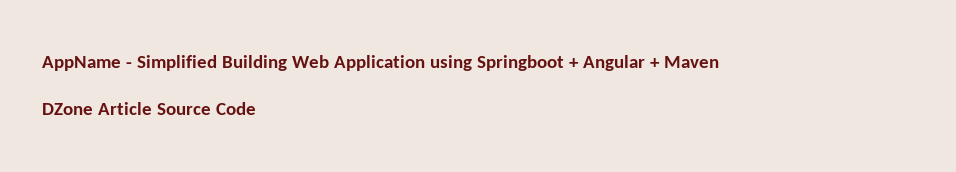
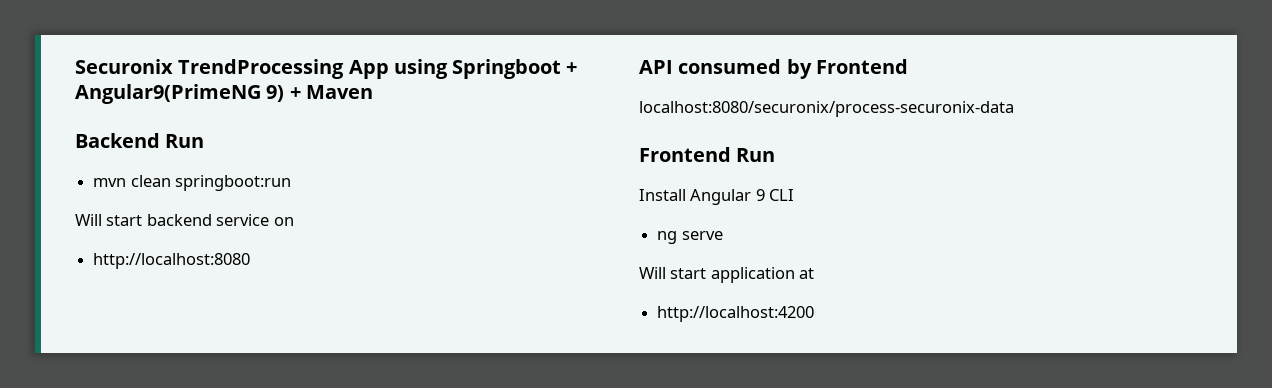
[42,55,425,71] AppName - Simplified Building Web Application -> [75,59,389,79] Securonix TrendProcessing App
[582,55,645,71] Angular -> [75,84,285,104] Angular9(PrimeNG 9)
[42,102,256,115] DZone Article Source Code -> [75,133,205,148] [93,175,292,191] [75,214,294,226] [93,253,251,269] [639,59,908,79] [639,101,1014,117] [639,147,776,162] [639,189,795,205] [657,231,723,244] [639,267,815,283] [657,306,815,322] Backend Run // mvn clean springboot:run // Will start backend service on // http://localhost:8080 // API consumed by Frontend // localhost:8080/securonix/process-securonix-data // Frontend Run // Install Angular 9 CLI // ng serve // Will start application at // http://localhost:4200

